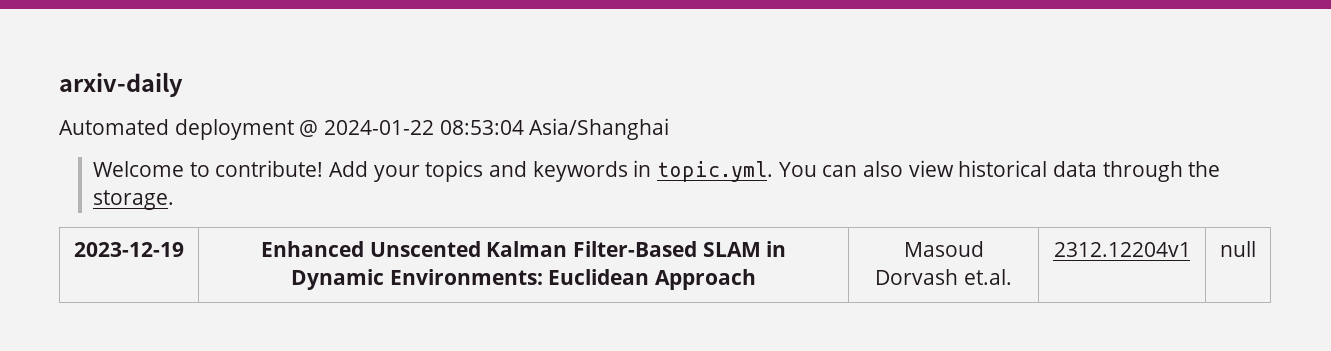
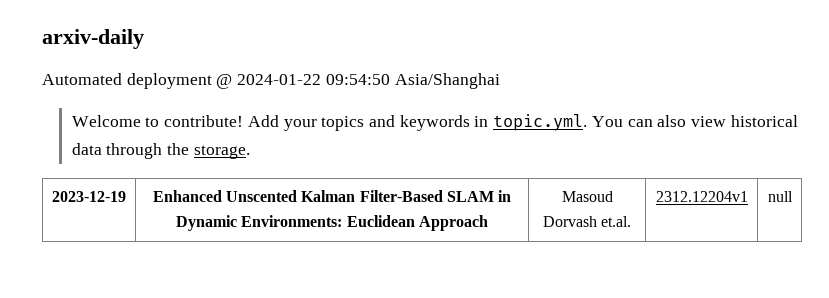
[439,120,524,135] 08:53:04 -> [325,74,390,85] 09:54:50

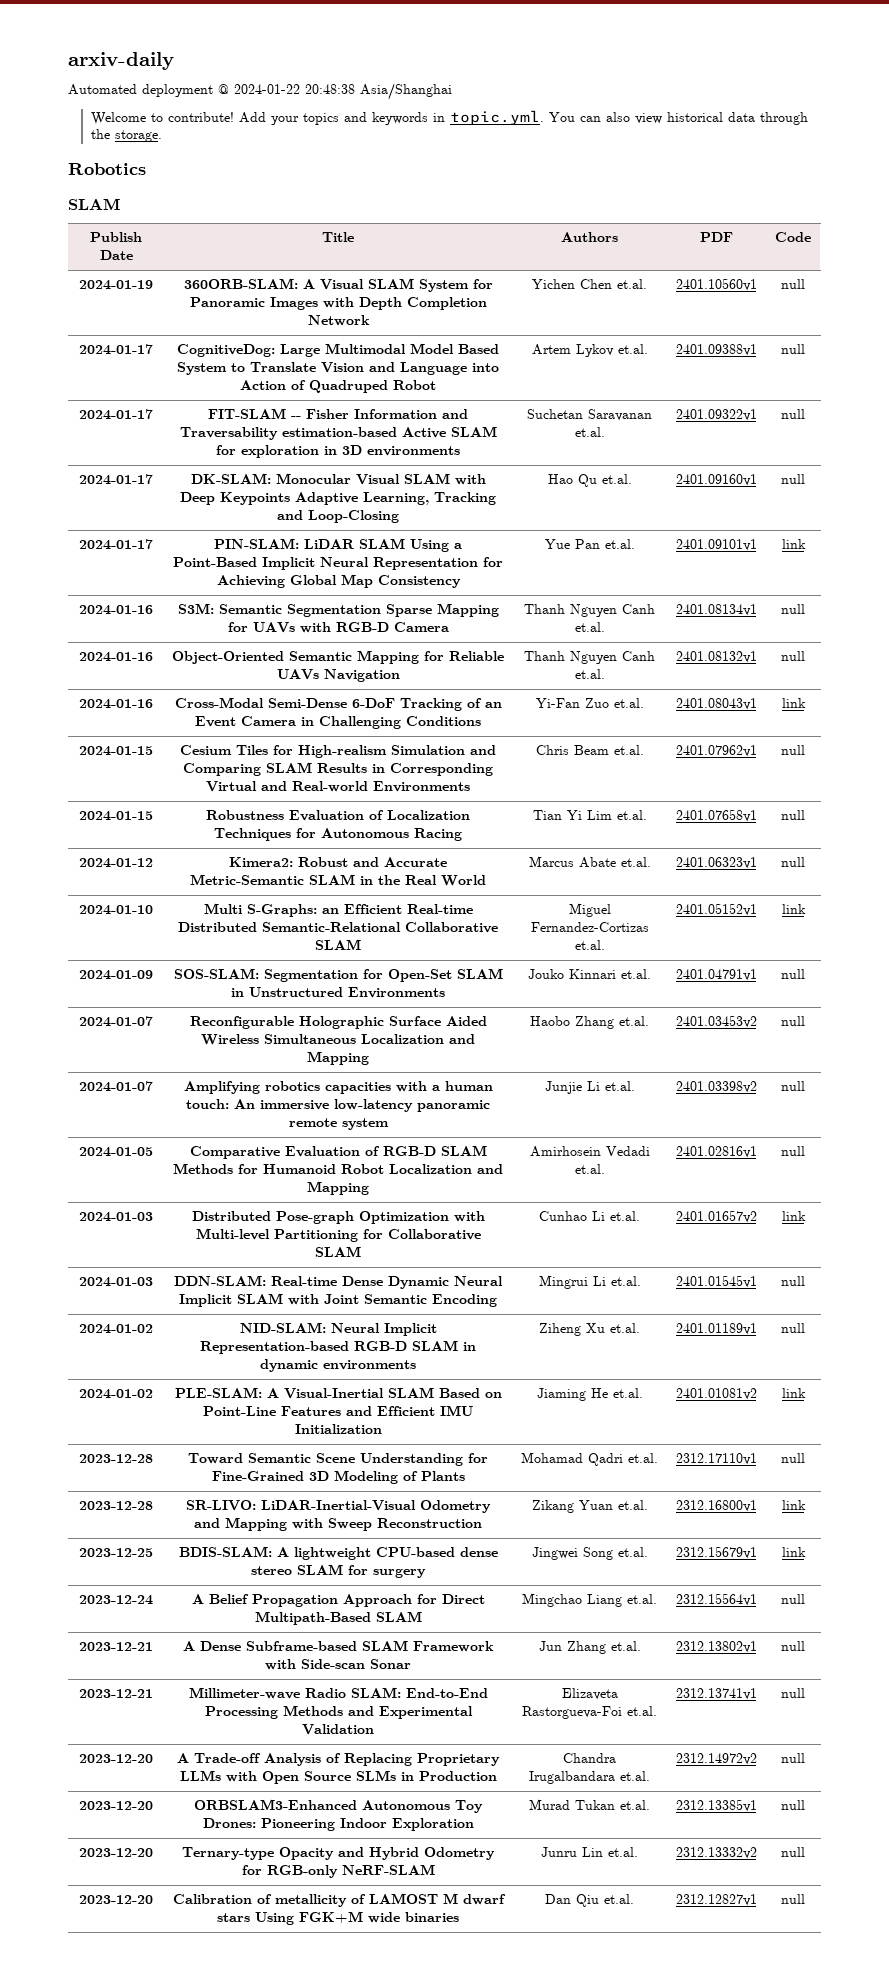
[325,74,390,85] 09:54:50 -> [305,84,355,94] 20:48:38
[52,191,126,202] [152,190,512,202] [176,215,488,231] [561,191,613,202] [542,216,632,227] [655,191,748,202] [767,191,793,202] // 2023-12-19 | Enhanced Unscented Kalman Filter-Based SLAM in Dynamic Environments: Euclidean Approach | Masoud Dorvash et.al. | 2312.12204v1 | null -> [68,163,146,175] [68,198,120,210] [90,232,142,242] [99,250,133,260] [322,232,354,242] [561,232,618,242] [699,232,733,242] [775,232,811,242] [79,280,153,290] [183,278,493,292] [189,297,487,310] [307,315,370,326] [532,279,647,289] [675,278,757,291] [781,279,805,289] [79,344,153,355] [177,343,499,357] [177,362,499,375] [240,380,436,393] [531,344,648,357] [675,344,757,356] [781,344,805,354] [79,409,153,420] [208,408,468,419] [179,426,497,440] [216,445,460,458] [527,409,652,421] [574,427,605,437] [675,409,757,421] [781,409,805,419] [79,474,153,485] [190,473,486,485] [180,492,496,505] [277,510,399,523] [547,474,632,487] [675,474,757,486] [781,474,805,484] [79,539,153,550] [214,538,462,552] [173,557,503,570] [216,574,461,588] [544,539,635,549] [675,539,757,551] [781,539,806,549] [79,605,153,615] [177,603,499,617] [227,622,449,633] [524,604,655,617] [574,622,605,632] [675,604,757,616] [781,604,805,614] [79,652,153,662] [172,650,504,664] [276,669,400,682] [524,651,655,664] [574,669,605,679] [675,651,757,663] [781,651,805,661] [79,699,153,709] [174,697,502,711] [195,716,481,729] [535,698,644,708] [675,698,757,710] [781,698,806,708] [79,746,153,756] [180,745,496,758] [183,762,493,776] [206,781,470,792] [535,745,644,755] [675,745,757,757] [781,745,805,755] [79,811,153,821] [206,810,470,821] [214,828,462,841] [532,810,647,820] [675,809,757,822] [781,810,805,820] [79,858,153,868] [229,857,447,867] [190,874,486,886] [528,856,651,868] [675,857,757,869] [781,857,805,867] [79,905,153,915] [203,903,473,917] [178,922,498,933] [315,939,361,950] [568,903,611,917] [530,922,649,932] [574,940,605,950] [675,903,757,916] [781,904,806,914] [79,970,153,980] [173,968,503,982] [231,987,445,998] [528,969,651,979] [675,969,757,981] [781,969,805,979] [79,1016,153,1027] [189,1016,487,1029] [201,1034,475,1045] [307,1051,369,1065] [530,1016,649,1029] [675,1015,757,1028] [781,1016,805,1026] [79,1081,153,1092] [183,1081,493,1094] [186,1099,490,1112] [288,1118,389,1130] [544,1081,635,1094] [675,1081,757,1093] [781,1081,805,1091] [79,1147,153,1157] [189,1145,487,1159] [173,1163,503,1174] [307,1181,369,1195] [529,1146,650,1157] [574,1164,605,1174] [675,1146,757,1158] [781,1146,805,1156] [79,1212,153,1222] [191,1211,485,1224] [195,1228,481,1242] [315,1246,361,1257] [539,1211,640,1221] [675,1210,757,1223] [781,1211,806,1221] [79,1277,153,1287] [174,1275,503,1289] [179,1293,497,1307] [538,1275,641,1289] [675,1275,757,1288] [781,1276,805,1286] [79,1324,153,1334] [239,1322,437,1336] [200,1340,476,1354] [260,1359,416,1372] [539,1323,640,1336] [675,1323,757,1335] [781,1323,805,1333] [79,1389,153,1399] [174,1387,502,1399] [203,1405,473,1416] [294,1424,382,1434] [536,1388,643,1401] [675,1388,757,1400] [781,1388,806,1398] [79,1454,153,1463] [188,1453,488,1466] [211,1470,465,1484] [521,1452,658,1466] [675,1453,757,1465] [781,1453,805,1463] [79,1501,153,1510] [186,1500,491,1513] [194,1517,482,1531] [531,1500,648,1513] [675,1500,757,1512] [781,1500,806,1510] [79,1548,153,1557] [178,1546,498,1560] [251,1564,426,1578] [531,1547,648,1560] [675,1546,757,1559] [781,1547,806,1557] [79,1595,153,1605] [191,1594,485,1607] [254,1611,422,1625] [522,1593,657,1607] [675,1593,757,1606] [781,1594,805,1604] [79,1642,153,1651] [183,1640,494,1652] [265,1659,411,1670] [538,1641,641,1654] [675,1641,757,1653] [781,1641,805,1651] [79,1689,153,1698] [188,1687,488,1699] [204,1705,473,1719] [302,1724,374,1735] [561,1688,618,1700] [522,1706,657,1719] [675,1688,757,1700] [781,1688,805,1698] [79,1754,153,1763] [177,1753,500,1766] [179,1770,497,1784] [563,1753,616,1763] [529,1771,650,1784] [675,1753,757,1765] [781,1753,805,1763] [79,1801,153,1810] [194,1799,483,1813] [202,1818,474,1831] [529,1799,650,1810] [675,1799,757,1812] [781,1800,805,1810] [79,1848,153,1857] [182,1847,495,1860] [241,1864,435,1878] [541,1847,638,1857] [675,1847,757,1859] [781,1847,805,1857] [79,1895,153,1904] [172,1893,506,1907] [217,1911,459,1925] [545,1894,634,1907] [675,1894,757,1906] [781,1894,805,1904] // Robotics // SLAM // Publish Date | Title | Authors | PDF | Code // 2024-01-19 | 360ORB-SLAM: A Visual SLAM System for Panoramic Images with Depth Completion Network | Yichen Chen et.al. | 2401.10560v1 | null // 2024-01-17 | CognitiveDog: Large Multimodal Model Based System to Translate Vision and Language into Action of Quadruped Robot | Artem Lykov et.al. | 2401.09388v1 | null // 2024-01-17 | FIT-SLAM -- Fisher Information and Traversability estimation-based Active SLAM for exploration in 3D environments | Suchetan Saravanan et.al. | 2401.09322v1 | null // 2024-01-17 | DK-SLAM: Monocular Visual SLAM with Deep Keypoints Adaptive Learning, Tracking and Loop-Closing | Hao Qu et.al. | 2401.09160v1 | null // 2024-01-17 | PIN-SLAM: LiDAR SLAM Using a Point-Based Implicit Neural Representation for Achieving Global Map Consistency | Yue Pan et.al. | 2401.09101v1 | link // 2024-01-16 | S3M: Semantic Segmentation Sparse Mapping for UAVs with RGB-D Camera | Thanh Nguyen Canh et.al. | 2401.08134v1 | null // 2024-01-16 | Object-Oriented Semantic Mapping for Reliable UAVs Navigation | Thanh Nguyen Canh et.al. | 2401.08132v1 | null // 2024-01-16 | Cross-Modal Semi-Dense 6-DoF Tracking of an Event Camera in Challenging Conditions | Yi-Fan Zuo et.al. | 2401.08043v1 | link // 2024-01-15 | Cesium Tiles for High-realism Simulation and Comparing SLAM Results in Corresponding Virtual and Real-world Environments | Chris Beam et.al. | 2401.07962v1 | null // 2024-01-15 | Robustness Evaluation of Localization Techniques for Autonomous Racing | Tian Yi Lim et.al. | 2401.07658v1 | null // 2024-01-12 | Kimera2: Robust and Accurate Metric-Semantic SLAM in the Real World | Marcus Abate et.al. | 2401.06323v1 | null // 2024-01-10 | Multi S-Graphs: an Efficient Real-time Distributed Semantic-Relational Collaborative SLAM | Miguel Fernandez-Cortizas et.al. | 2401.05152v1 | link // 2024-01-09 | SOS-SLAM: Segmentation for Open-Set SLAM in Unstructured Environments | Jouko Kinnari et.al. | 2401.04791v1 | null // 2024-01-07 | Reconfigurable Holographic Surface Aided Wireless Simultaneous Localization and Mapping | Haobo Zhang et.al. | 2401.03453v2 | null // 2024-01-07 | Amplifying robotics capacities with a human touch: An immersive low-latency panoramic remote system | Junjie Li et.al. | 2401.03398v2 | null // 2024-01-05 | Comparative Evaluation of RGB-D SLAM Methods for Humanoid Robot Localization and Mapping | Amirhosein Vedadi et.al. | 2401.02816v1 | null // 2024-01-03 | Distributed Pose-graph Optimization with Multi-level Partitioning for Collaborative SLAM | Cunhao Li et.al. | 2401.01657v2 | link // 2024-01-03 | DDN-SLAM: Real-time Dense Dynamic Neural Implicit SLAM with Joint Semantic Encoding | Mingrui Li et.al. | 2401.01545v1 | null // 2024-01-02 | NID-SLAM: Neural Implicit Representation-based RGB-D SLAM in dynamic environments | Ziheng Xu et.al. | 2401.01189v1 | null // 2024-01-02 | PLE-SLAM: A Visual-Inertial SLAM Based on Point-Line Features and Efficient IMU Initialization | Jiaming He et.al. | 2401.01081v2 | link // 2023-12-28 | Toward Semantic Scene Understanding for Fine-Grained 3D Modeling of Plants | Mohamad Qadri et.al. | 2312.17110v1 | null // 2023-12-28 | SR-LIVO: LiDAR-Inertial-Visual Odometry and Mapping with Sweep Reconstruction | Zikang Yuan et.al. | 2312.16800v1 | link // 2023-12-25 | BDIS-SLAM: A lightweight CPU-based dense stereo SLAM for surgery | Jingwei Song et.al. | 2312.15679v1 | link // 2023-12-24 | A Belief Propagation Approach for Direct Multipath-Based SLAM | Mingchao Liang et.al. | 2312.15564v1 | null // 2023-12-21 | A Dense Subframe-based SLAM Framework with Side-scan Sonar | Jun Zhang et.al. | 2312.13802v1 | null // 2023-12-21 | Millimeter-wave Radio SLAM: End-to-End Processing Methods and Experimental Validation | Elizaveta Rastorgueva-Foi et.al. | 2312.13741v1 | null // 2023-12-20 | A Trade-off Analysis of Replacing Proprietary LLMs with Open Source SLMs in Production | Chandra Irugalbandara et.al. | 2312.14972v2 | null // 2023-12-20 | ORBSLAM3-Enhanced Autonomous Toy Drones: Pioneering Indoor Exploration | Murad Tukan et.al. | 2312.13385v1 | null // 2023-12-20 | Ternary-type Opacity and Hybrid Odometry for RGB-only NeRF-SLAM | Junru Lin et.al. | 2312.13332v2 | null // 2023-12-20 | Calibration of metallicity of LAMOST M dwarf stars Using FGK+M wide binaries | Dan Qiu et.al. | 2312.12827v1 | null

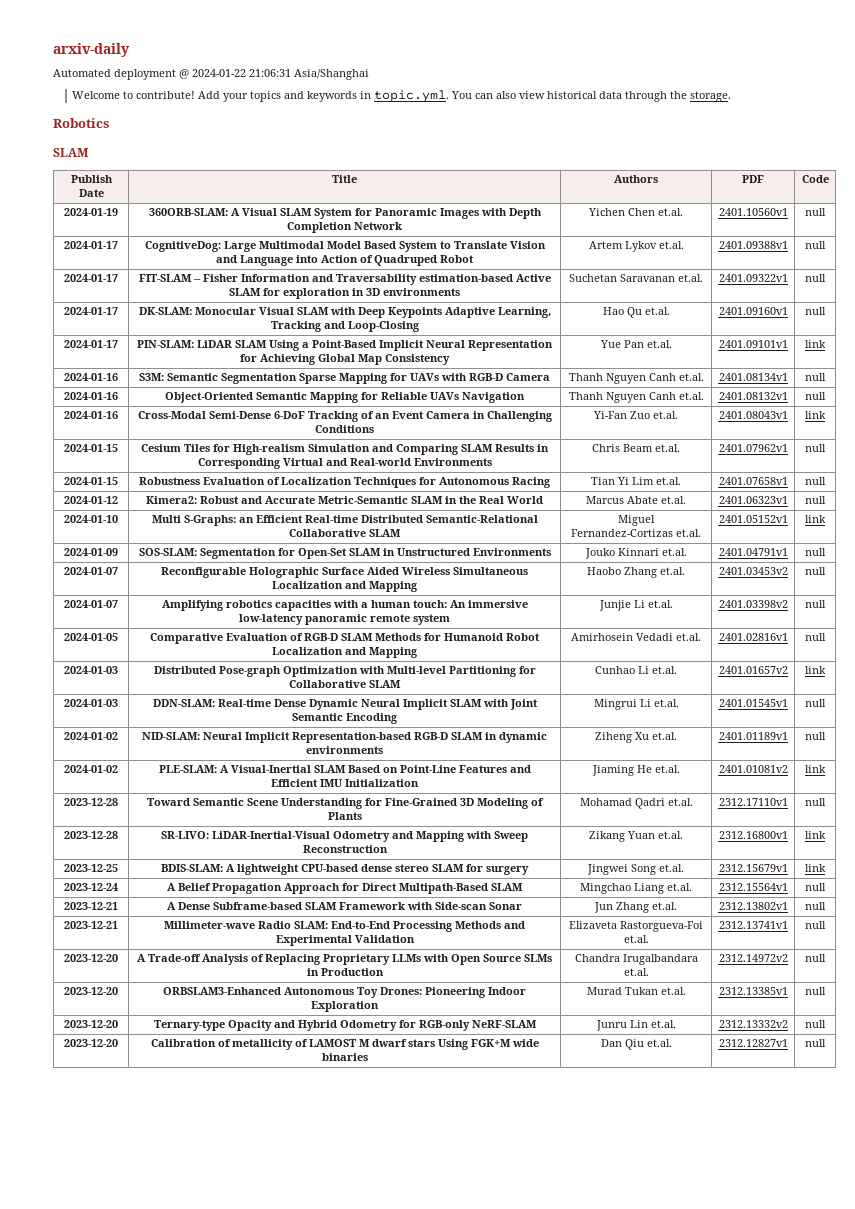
[305,84,355,94] 20:48:38 -> [249,69,291,77] 21:06:31

